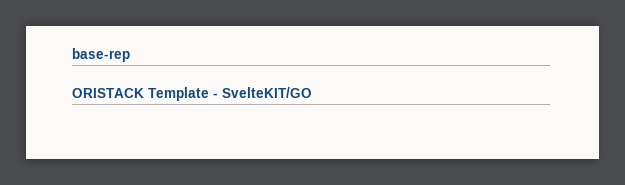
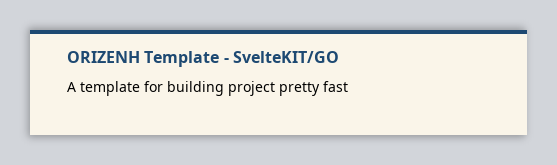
[72,48,130,62] [72,88,144,98] base-rep // ORISTACK -> [67,51,140,63] ORIZENH
(312, 92) none -> [67,81,348,96] // A template for building project pretty fast

